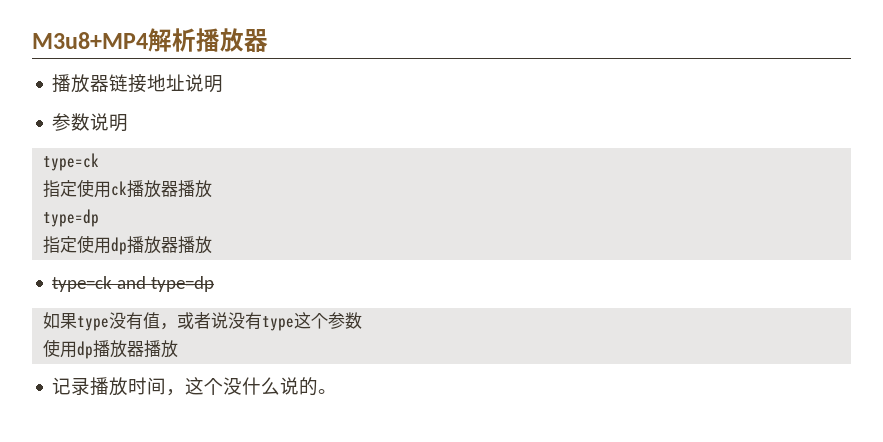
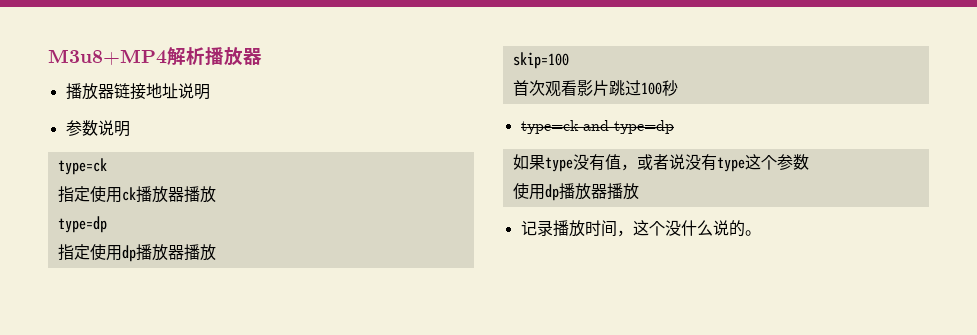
(213, 245) none -> [512,52,569,69] [512,80,678,97] // skip=100 // 首次观看影片跳过100秒

